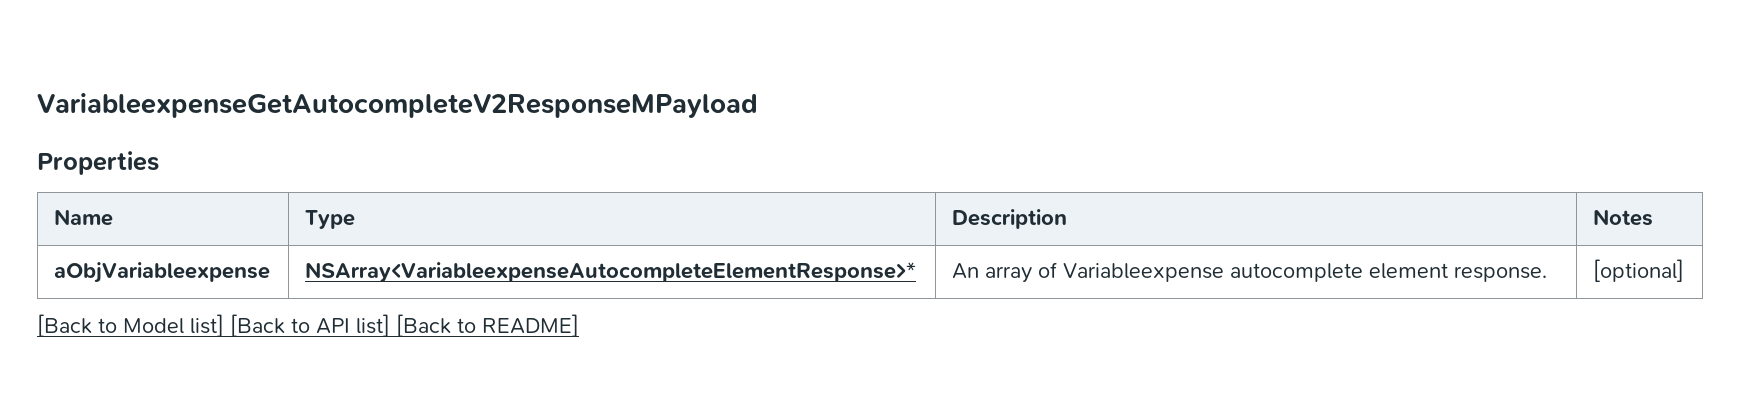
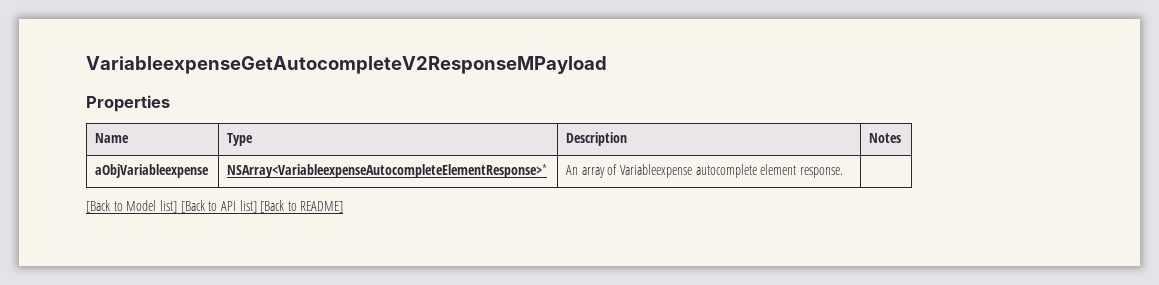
[1593,259,1685,282] [optional] -> (844, 172) none

